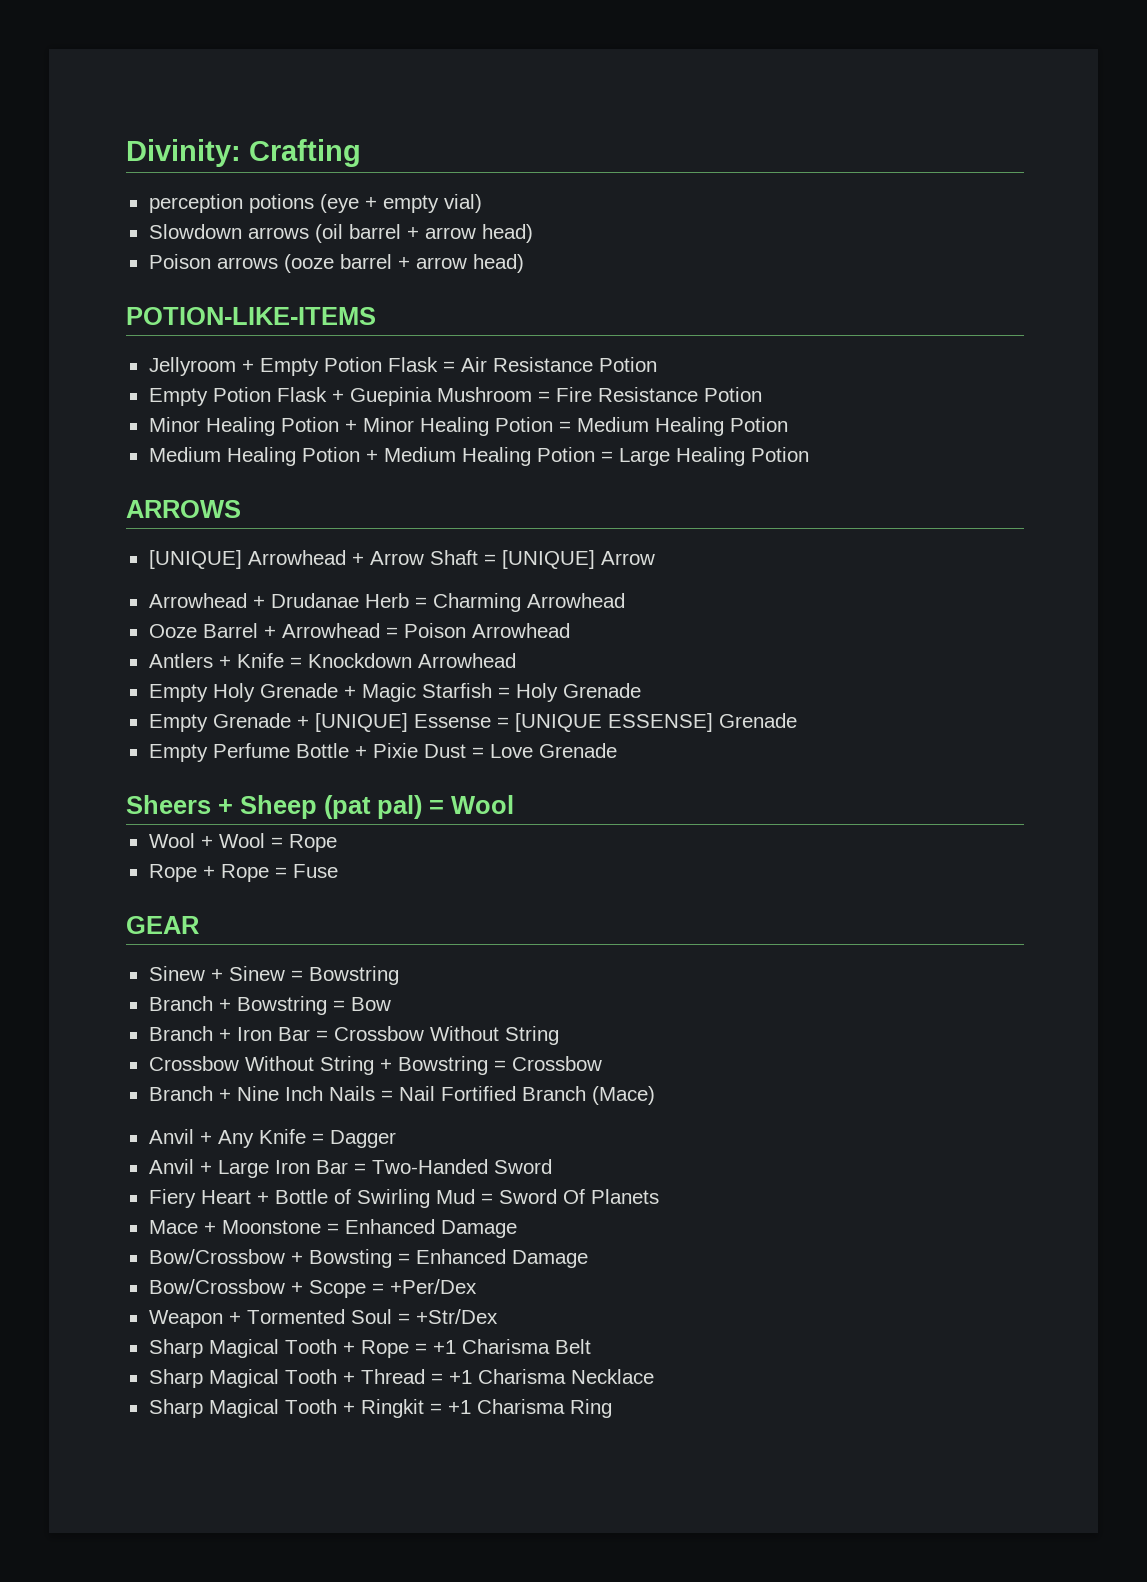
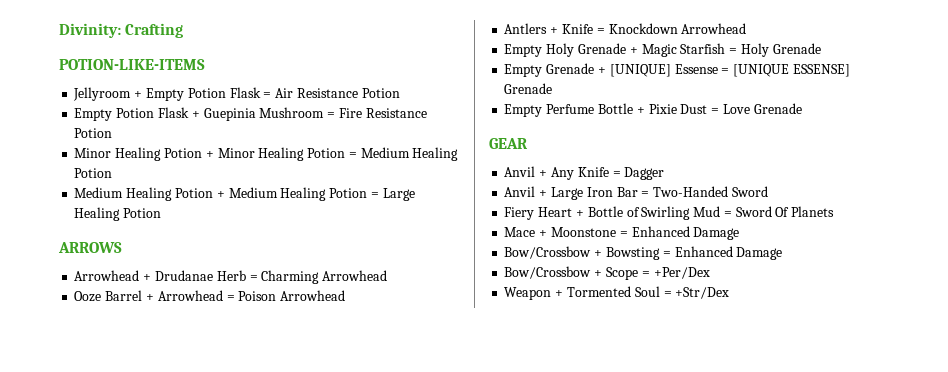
[148,194,482,213] [148,224,533,243] [148,254,524,273] // perception potions (eye + empty vial) // Slowdown arrows (oil barrel + arrow head) // Poison arrows (ooze barrel + arrow head) -> (184, 30) none
[148,550,655,569] // [UNIQUE] Arrowhead + Arrow Shaft = [UNIQUE] Arrow -> (122, 247) none
[126,795,514,819] [148,833,337,852] [148,864,338,882] [126,916,199,934] [148,966,399,985] [148,996,391,1015] [148,1026,559,1045] [148,1056,602,1075] [148,1086,655,1105] Sheers + Sheep (pat pal) = Wool // Wool + Wool = Rope // Rope + Rope = Fuse // GEAR // Sinew + Sinew = Bowstring // Branch + Bowstring = Bow // Branch + Iron Bar = Crossbow Without String // Crossbow Without String + Bowstring = Crossbow // Branch + Nine Inch Nails = Nail Fortified Branch (Mace) -> [489,138,528,149] GEAR
[148,1339,591,1358] [148,1369,654,1388] [148,1399,612,1418] // Sharp Magical Tooth + Rope = +1 Charisma Belt // Sharp Magical Tooth + Thread = +1 Charisma Necklace // Sharp Magical Tooth + Ringkit = +1 Charisma Ring -> (730, 293) none

